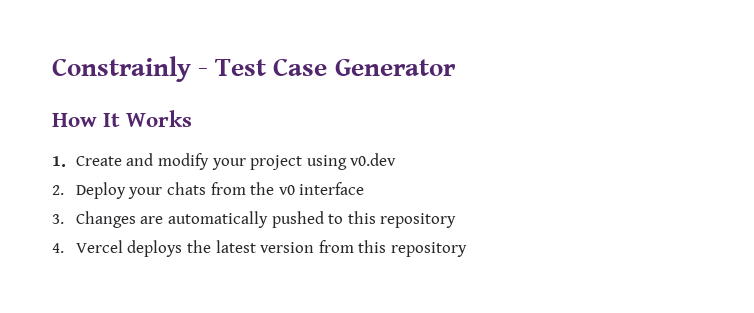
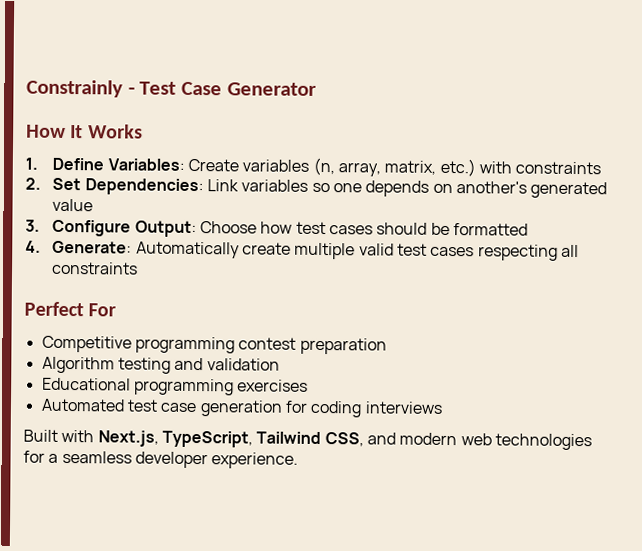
[75,153,397,170] [52,182,365,199] [52,211,457,228] [52,240,468,257] Create and modify your project using v0.dev // 2. Deploy your chats from the v0 interface // 3. Changes are automatically pushed to this repository // 4. Vercel deploys the latest version from this repository -> [52,157,602,177] [25,177,608,199] [52,198,94,212] [25,219,528,238] [25,240,579,261] [52,261,139,275] [24,301,117,317] [41,335,387,355] [41,356,280,374] [41,377,309,396] [40,398,443,418] [23,429,592,451] [23,450,299,469] Define Variables: Create variables (n, array, matrix, etc.) with constraints // 2. Set Dependencies: Link variables so one depends on another's generated value // 3. Configure Output: Choose how test cases should be formatted // 4. Generate: Automatically create multiple valid test cases respecting all constraints // Perfect For // Competitive programming contest preparation // Algorithm testing and validation // Educational programming exercises // Automated test case generation for coding interviews // Built with Next.js, TypeScript, Tailwind CSS, and modern web technologies for a seamless developer experience.

